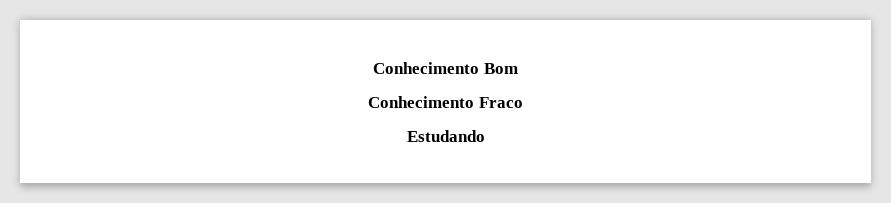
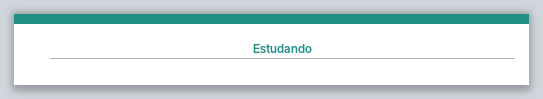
[373,62,518,74] [368,96,523,108] Conhecimento Bom // Conhecimento Fraco // -> (253, 49) none

